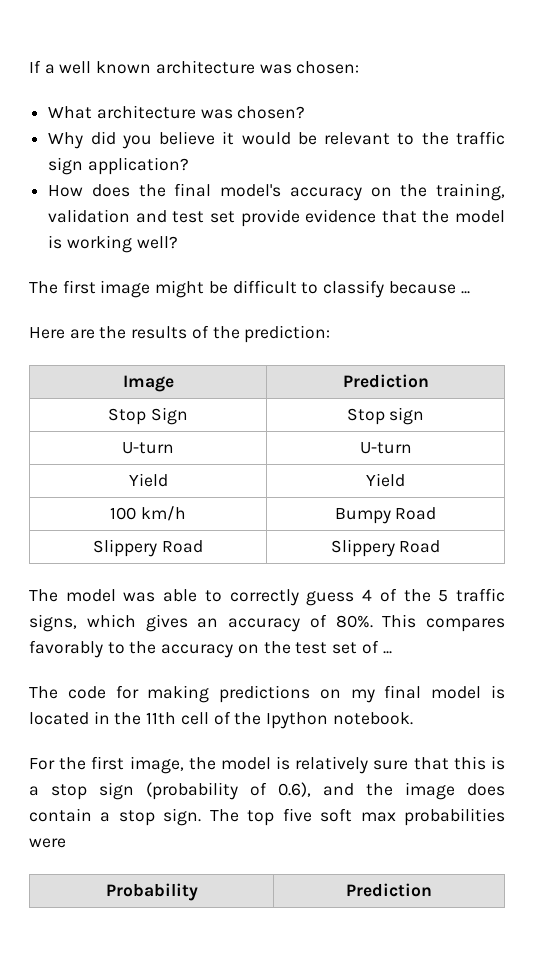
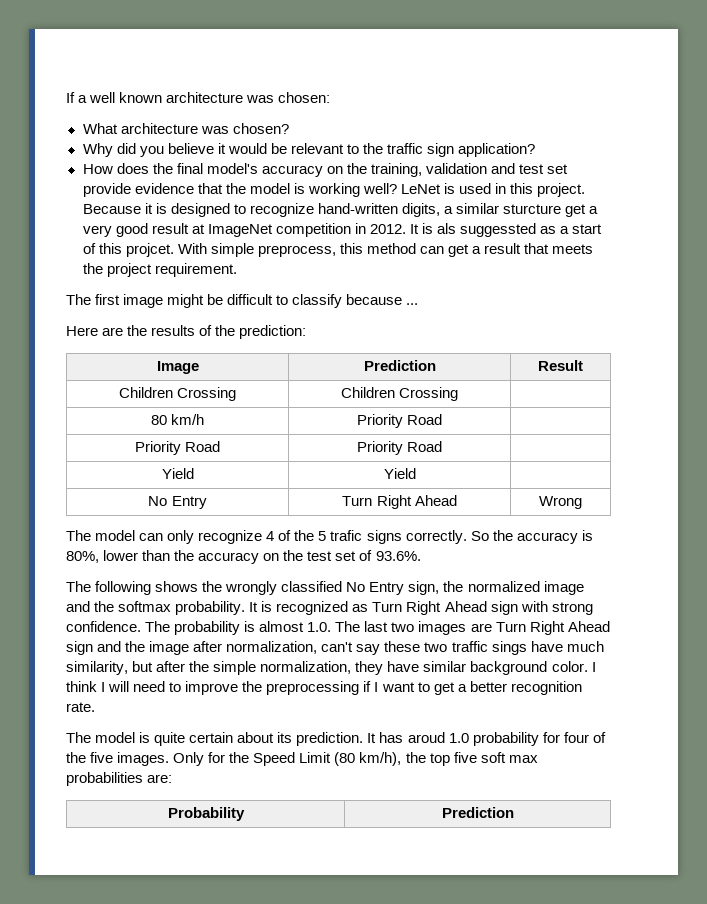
(178, 242) none -> [400,183,586,197] [82,203,599,217] [82,223,603,237] [82,243,594,257] [82,263,237,277] LeNet is used in this project. Because it is designed to recognize hand-written digits, a similar sturcture get a very good result at ImageNet competition in 2012. It is als suggessted as a start of this projcet. With simple preprocess, this method can get a result that meets the project requirement.
[108,407,188,425] [346,407,425,425] [122,442,174,454] [359,442,412,454] [128,473,168,487] [366,473,405,487] [110,506,186,521] [334,507,437,524] [93,539,203,557] [330,539,441,557] [29,588,506,606] [29,614,505,632] [29,640,125,658] // Stop Sign | Stop sign // U-turn | U-turn // Yield | Yield // 100 km/h | Bumpy Road // Slippery Road | Slippery Road // The model was able to correctly guess 4 of the 5 traffic signs, which gives an accuracy of 80%. This compares favorably to -> [538,360,583,371] [118,387,237,401] [340,387,459,401] [150,414,205,425] [356,414,443,428] [134,441,221,455] [356,441,443,455] [161,468,194,479] [383,468,416,479] [148,496,207,509] [342,495,457,509] [539,496,582,509] [66,530,593,544] [66,550,171,563] | Result // Children Crossing | Children Crossing | // 80 km/h | Priority Road | // Priority Road | Priority Road | // Yield | Yield | // No Entry | Turn Right Ahead | Wrong // The model can only recognize 4 of the 5 trafic signs correctly. So the accuracy is 80%, lower than
[382,651,392,654] [29,685,505,703] [29,711,413,729] [29,756,506,774] [29,782,505,800] [29,808,239,826] ... // The code for making predictions on my final model is located in the 11th cell of the Ipython notebook. // For the first image, the model is relatively sure that this is a stop sign (probability of 0.6), and the image does contain a stop sign. The -> [375,551,421,561] [66,581,584,595] [66,601,593,615] [66,621,610,635] [66,641,604,655] [66,661,596,675] [66,681,582,695] [66,702,95,712] [66,732,606,746] [66,752,426,766] 93.6%. // The following shows the wrongly classified No Entry sign, the normalized image and the softmax probability. It is recognized as Turn Right Ahead sign with strong confidence. The probability is almost 1.0. The last two images are Turn Right Ahead sign and the image after normalization, can't say these two traffic sings have much similarity, but after the simple normalization, they have similar background color. I think I will need to improve the preprocessing if I want to get a better recognition rate. // The model is quite certain about its prediction. It has aroud 1.0 probability for four of the five images. Only for the Speed Limit (80 km/h), the
[29,838,66,848] were -> [147,774,173,783] are:

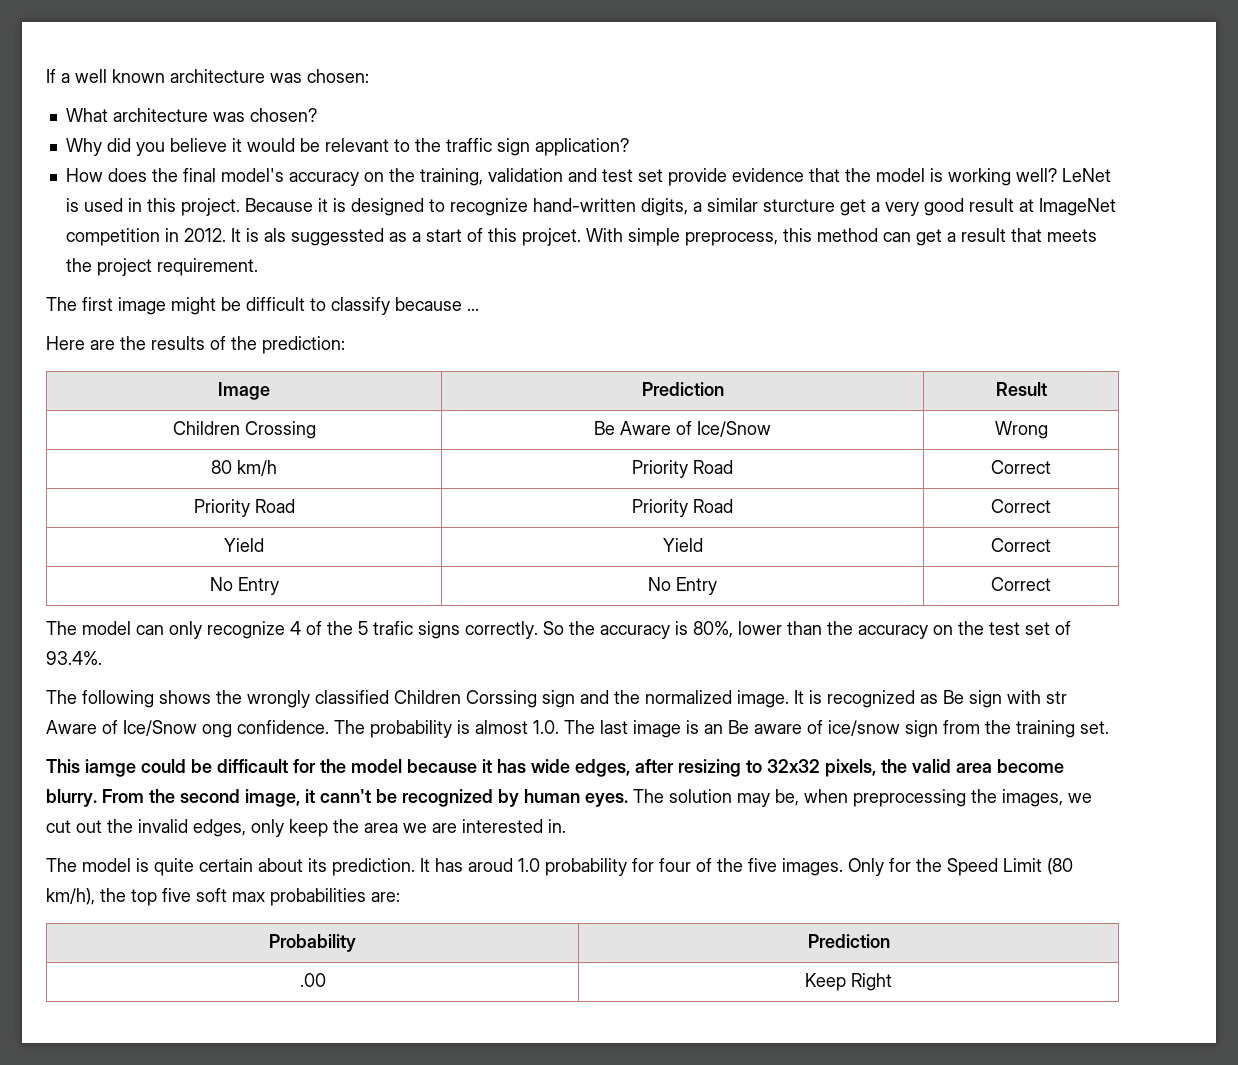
[340,387,459,401] Children Crossing | -> [594,421,771,437] [994,421,1048,439] Be Aware of Ice/Snow | Wrong
(443, 419) none -> [991,460,1051,474] Correct
(443, 446) none -> [991,499,1051,513] Correct
[148,496,207,509] [342,495,457,509] [539,496,582,509] // No Entry | Turn Right Ahead | Wrong -> [991,538,1051,552] [209,577,279,595] [648,577,717,595] [991,577,1051,591] Correct // No Entry | No Entry | Correct
[375,551,421,561] 93.6%. -> [46,651,102,665] 93.4%.
[346,581,584,595] [66,601,593,615] No Entry sign, the normalized image and the softmax probability. It is recognized as Turn Right Ahead sign with strong -> [394,690,1067,708] [46,720,232,738] Children Corssing sign and the normalized image. It is recognized as Be sign with str Aware of Ice/Snow ong
[391,621,610,635] [66,641,604,655] [66,661,596,675] [66,681,582,695] [66,702,95,712] two images are Turn Right Ahead sign and the image after normalization, can't say these two traffic sings have much similarity, but after the simple normalization, they have similar background color. I think I will need to improve the preprocessing if I want to get a better recognition rate. -> [633,720,1109,738] [46,759,1064,777] [46,789,1092,807] [46,819,566,837] image is an Be aware of ice/snow sign from the training set. // This iamge could be difficault for the model because it has wide edges, after resizing to 32x32 pixels, the valid area become blurry. From the second image, it cann't be recognized by human eyes. The solution may be, when preprocessing the images, we cut out the invalid edges, only keep the area we are interested in.
(514, 812) none -> [299,973,326,987] [805,973,892,991] // .00 | Keep Right

